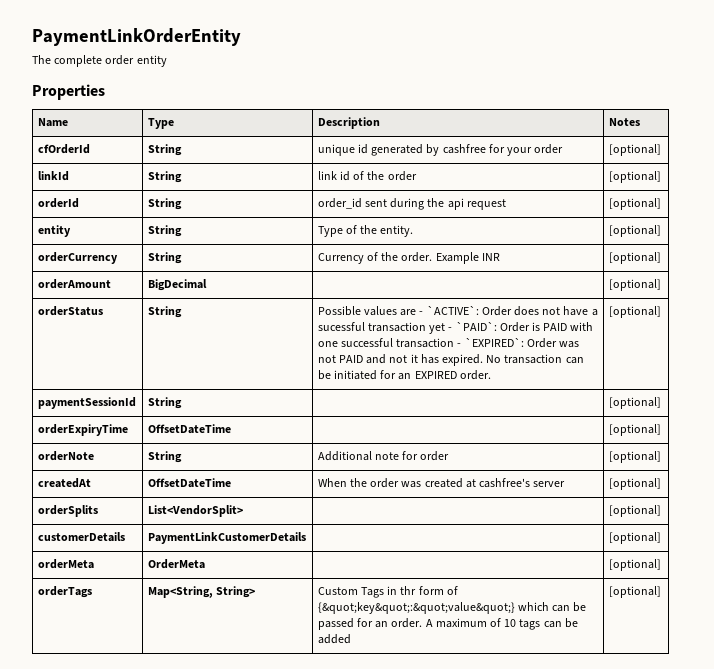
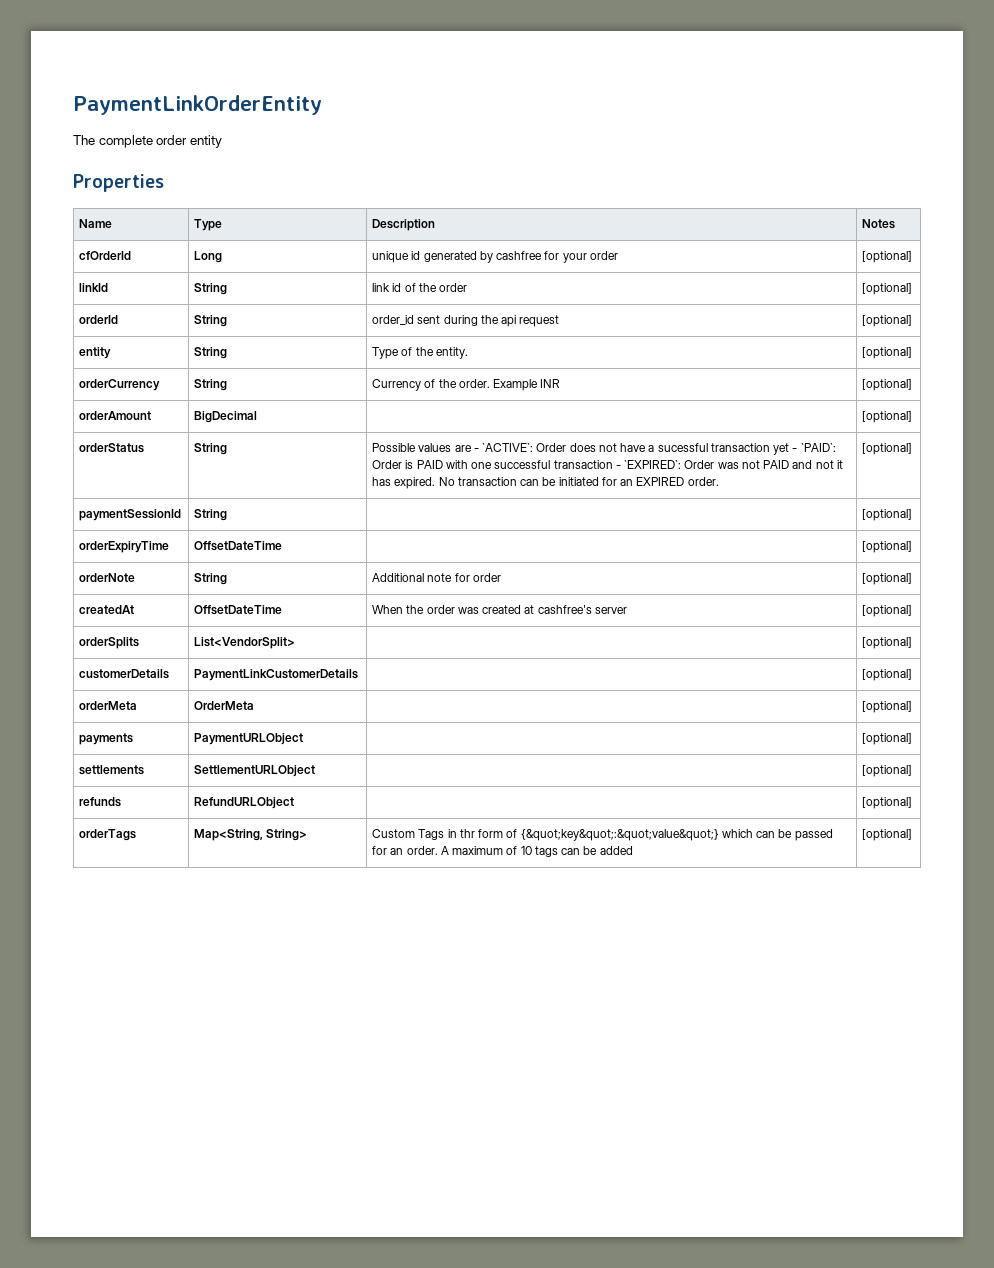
[147,144,182,156] String -> [194,251,223,263] Long
(661, 565) none -> [79,733,134,745] [194,733,304,745] [862,733,913,745] [79,765,145,775] [194,765,316,777] [862,765,913,777] [79,797,122,807] [194,797,295,809] [862,797,913,809] // payments | PaymentURLObject | | [optional] // settlements | SettlementURLObject | | [optional] // refunds | RefundURLObject | | [optional]

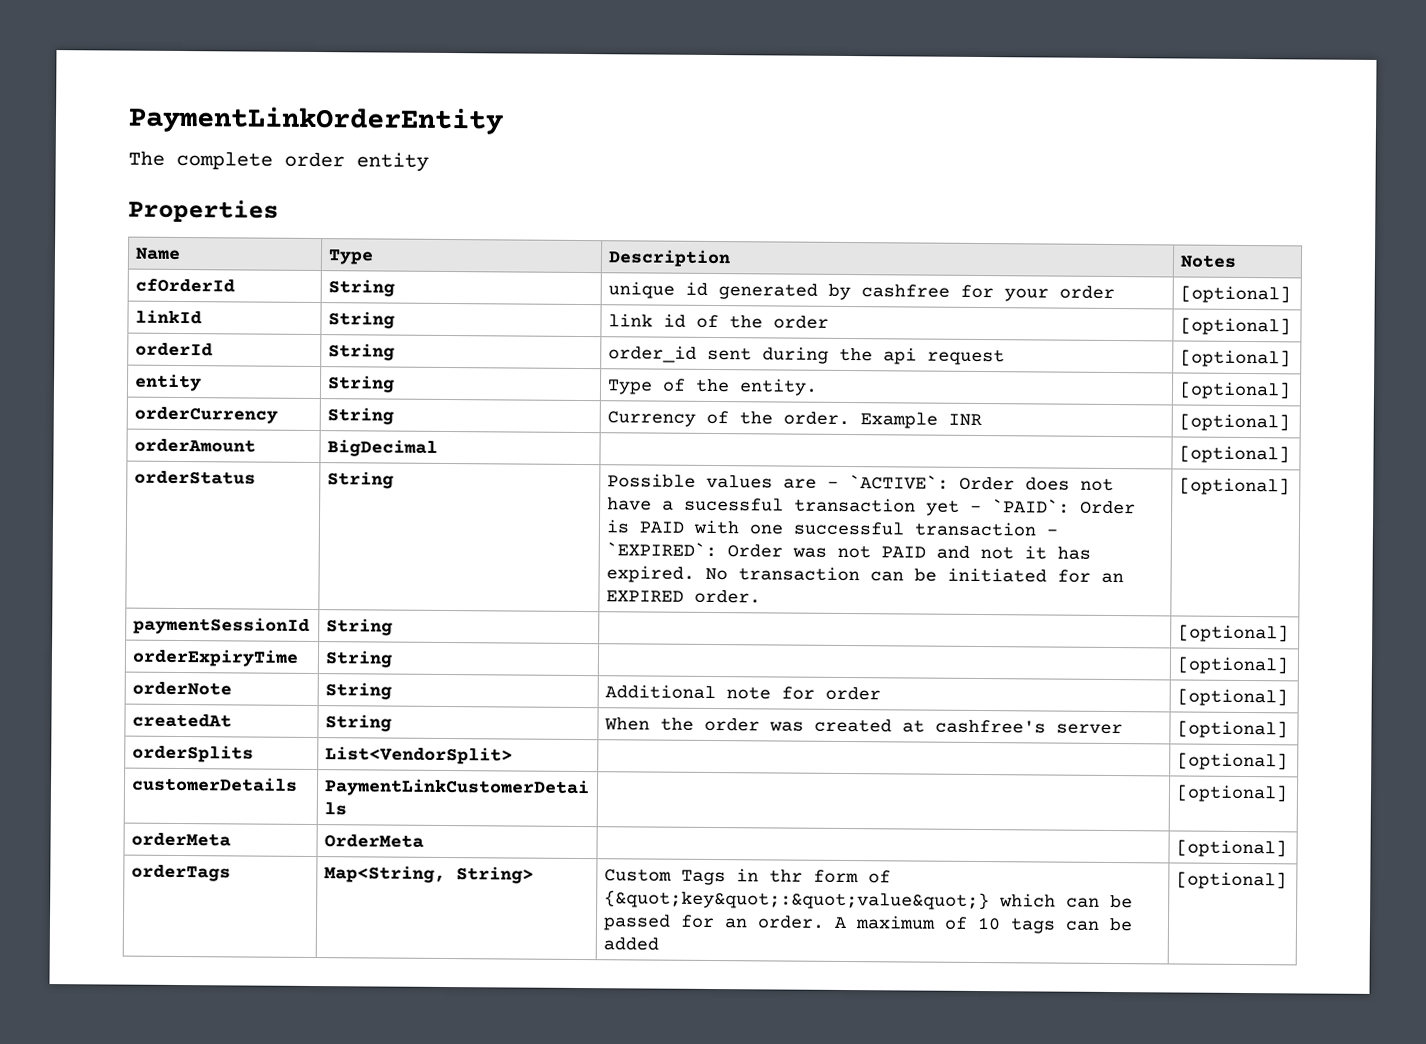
[194,251,223,263] Long -> [328,279,396,297] String
[194,541,283,551] OffsetDateTime -> [325,650,394,668] String
[194,605,283,615] OffsetDateTime -> [325,714,393,732] String
[79,733,134,745] [194,733,304,745] [862,733,913,745] [79,765,145,775] [194,765,316,777] [862,765,913,777] [79,797,122,807] [194,797,295,809] [862,797,913,809] // payments | PaymentURLObject | | [optional] // settlements | SettlementURLObject | | [optional] // refunds | RefundURLObject | | [optional] -> (1288, 848) none

